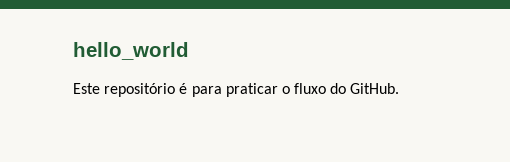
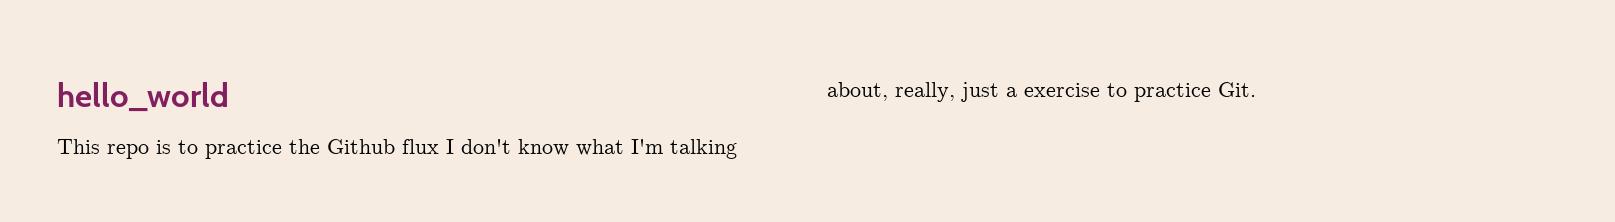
[73,83,400,97] Este repositório é para praticar o fluxo do GitHub. -> [57,139,737,159] [827,82,1256,102] This repo is to practice the Github flux I don't know what I'm talking about, really, just a exercise to practice Git.

